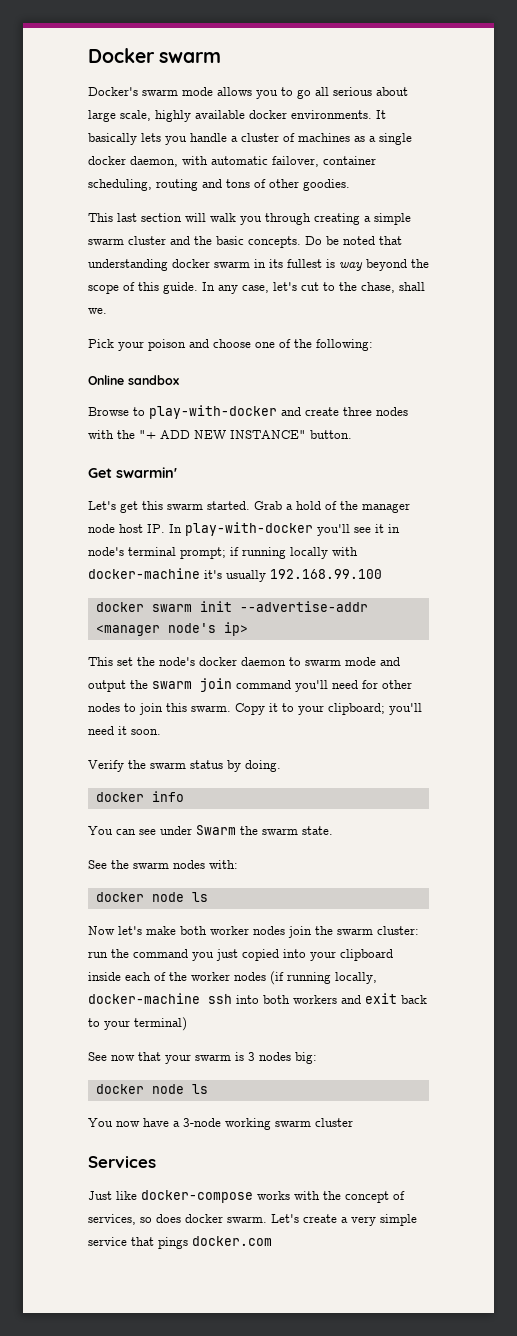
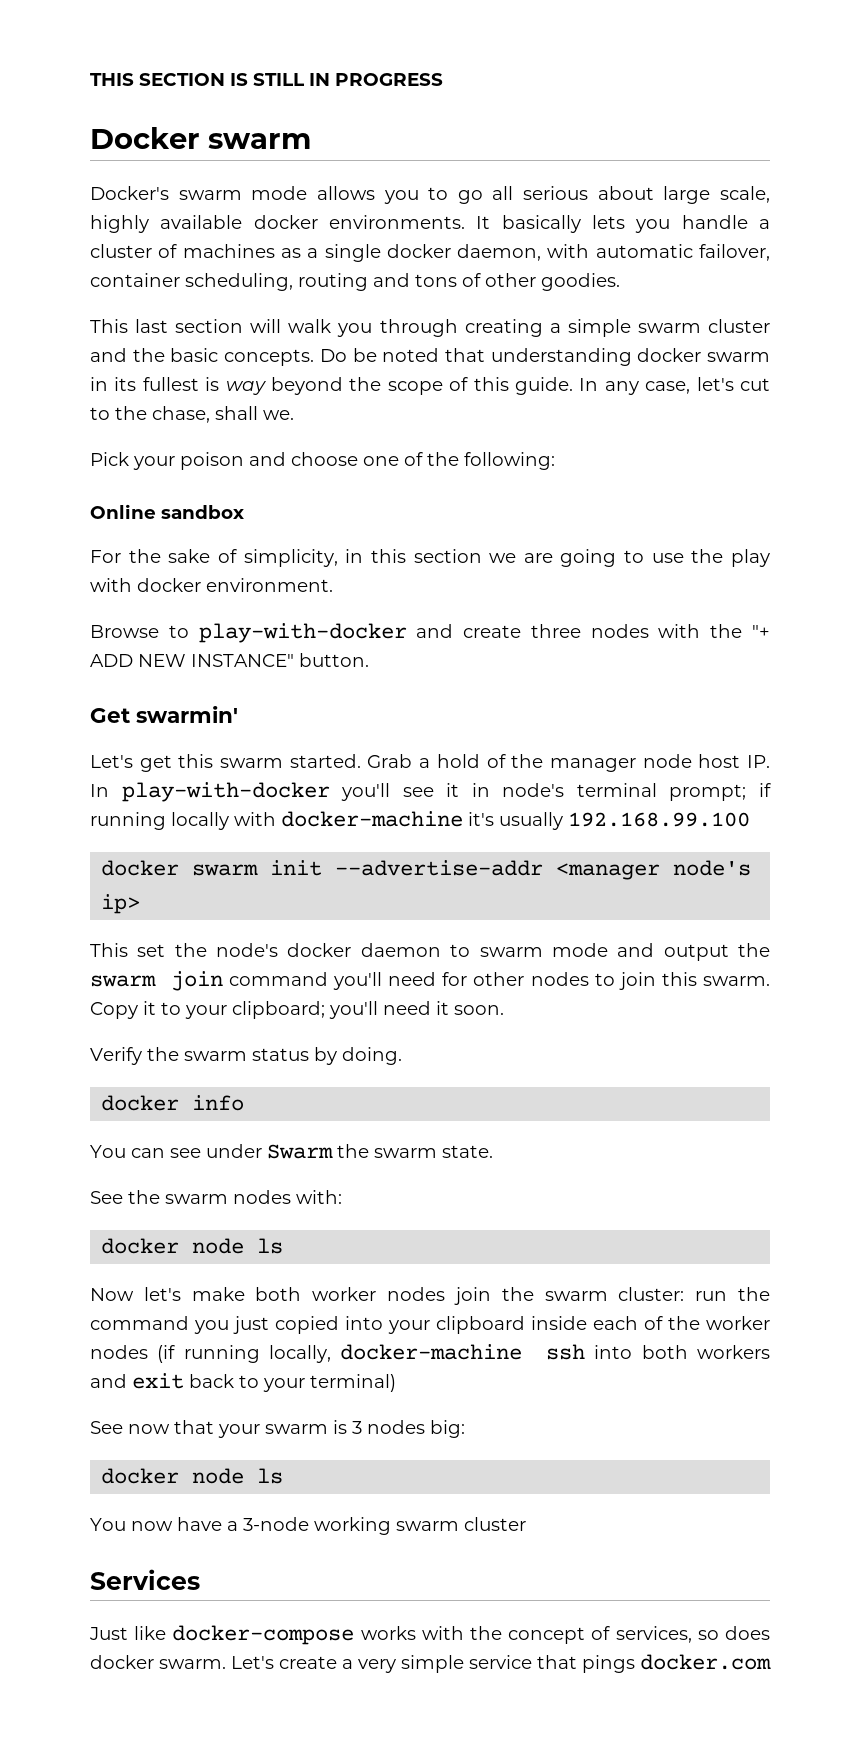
(88, 55) none -> [90,73,443,86] THIS SECTION IS STILL IN PROGRESS //
(179, 380) none -> [90,549,770,567] [90,578,333,592] // For the sake of simplicity, in this section we are going to use the play with docker environment.

